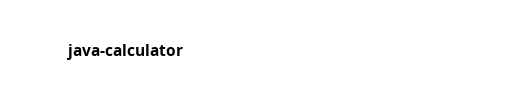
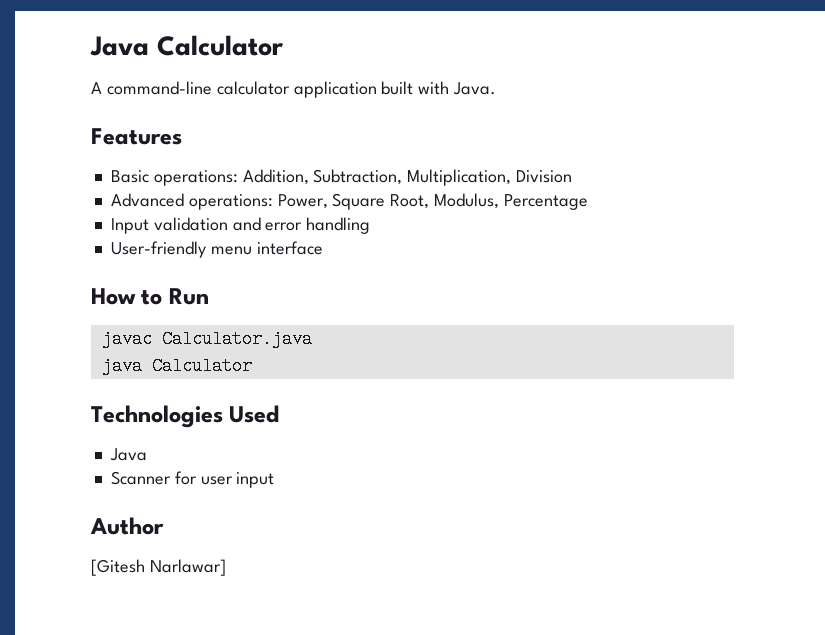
[67,44,183,60] java-calculator -> [90,35,284,56] [91,81,497,98] [91,128,182,145] [110,169,573,186] [110,193,588,210] [110,217,371,234] [110,241,323,258] [91,288,209,305] [101,330,312,348] [101,357,252,375] [91,405,280,428] [109,448,147,461] [110,471,275,488] [90,517,164,535] [91,559,226,576] Java Calculator // A command-line calculator application built with Java. // Features // Basic operations: Addition, Subtraction, Multiplication, Division // Advanced operations: Power, Square Root, Modulus, Percentage // Input validation and error handling // User-friendly menu interface // How to Run // javac Calculator.java // java Calculator // Technologies Used // Java // Scanner for user input // Author // [Gitesh Narlawar]

